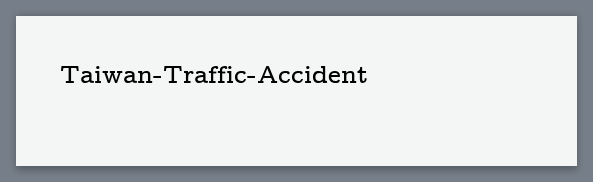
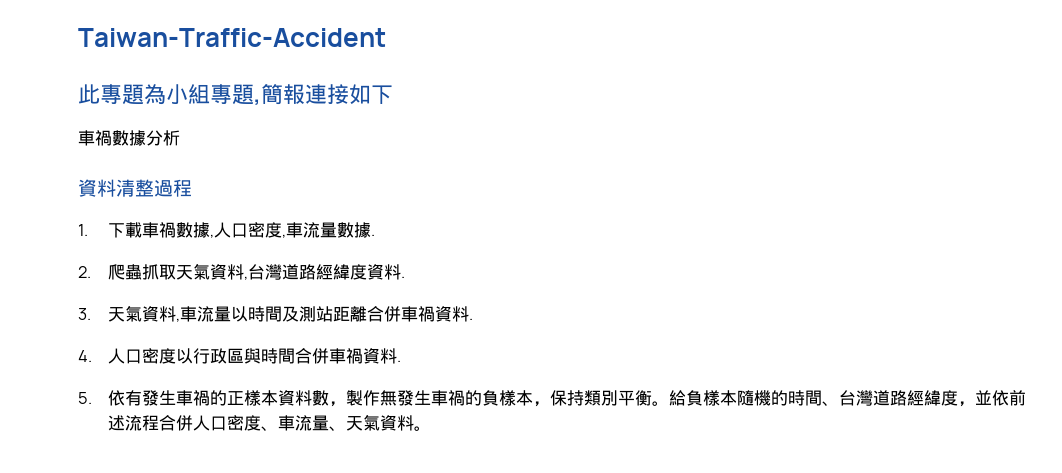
(368, 74) none -> [78,84,393,106] [78,130,180,146] [78,179,192,197] [78,222,375,238] [78,264,405,280] [78,306,473,322] [78,348,401,364] [78,390,1026,407] [107,415,431,431] // 此專題為小組專題,簡報連接如下 // 車禍數據分析 // 資料清整過程 // 1.下載車禍數據,人口密度,車流量數據. // 2.爬蟲抓取天氣資料,台灣道路經緯度資料. // 3.天氣資料,車流量以時間及測站距離合併車禍資料. // 4.人口密度以行政區與時間合併車禍資料. // 5.依有發生車禍的正樣本資料數，製作無發生車禍的負樣本，保持類別平衡。給負樣本隨機的時間、台灣道路經緯度，並依前述流程合併人口密度、車流量、天氣資料。

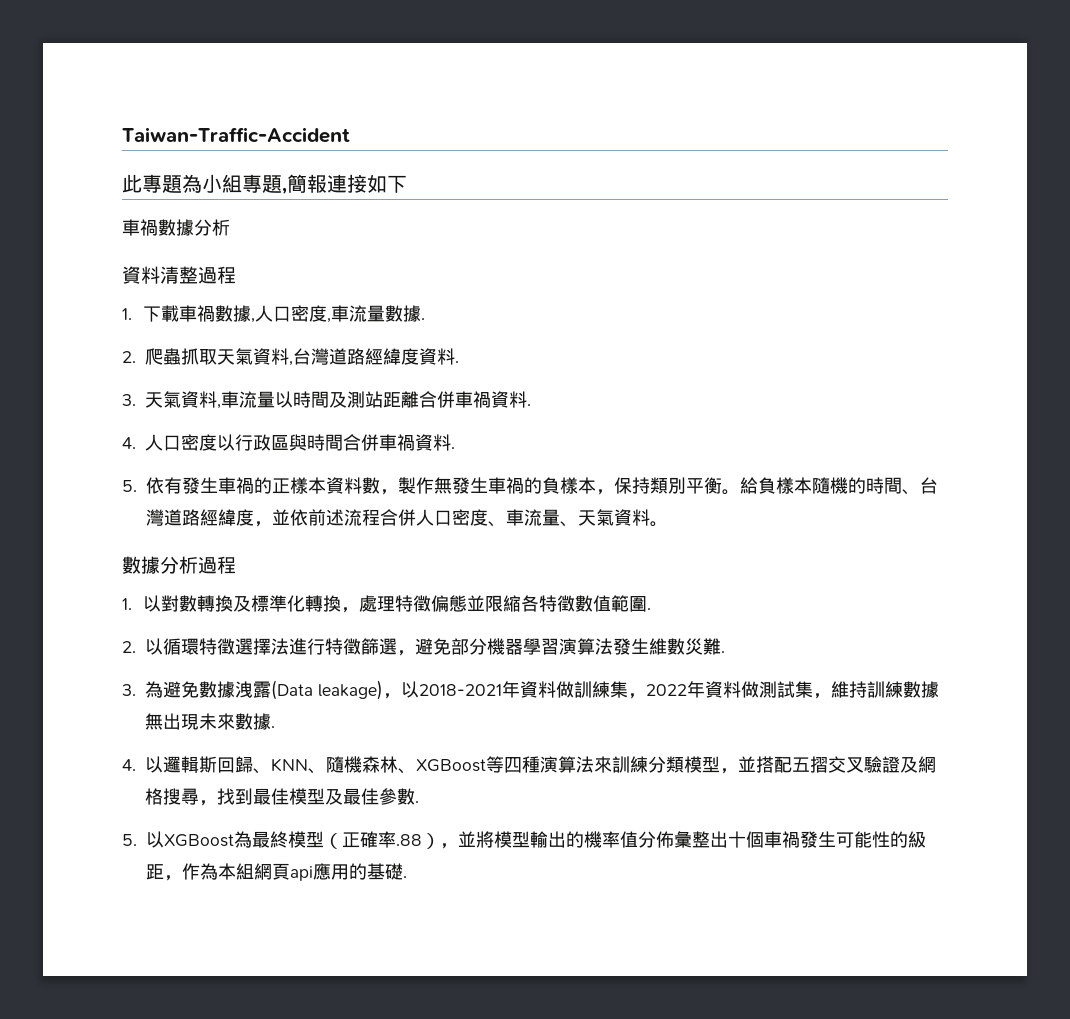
(431, 428) none -> [122,556,236,574] [122,595,652,613] [122,638,725,656] [122,680,939,700] [144,713,275,730] [122,756,936,774] [144,788,419,806] [122,831,926,849] [145,863,407,881] // 數據分析過程 // 1.以對數轉換及標準化轉換，處理特徵偏態並限縮各特徵數值範圍. // 2.以循環特徵選擇法進行特徵篩選，避免部分機器學習演算法發生維數災難. // 3.為避免數據洩露(Data leakage)，以2018-2021年資料做訓練集，2022年資料做測試集，維持訓練數據無出現未來數據. // 4.以邏輯斯回歸、KNN、隨機森林、XGBoost等四種演算法來訓練分類模型，並搭配五摺交叉驗證及網格搜尋，找到最佳模型及最佳參數. // 5.以XGBoost為最終模型（正確率.88），並將模型輸出的機率值分佈彙整出十個車禍發生可能性的級距，作為本組網頁api應用的基礎.

